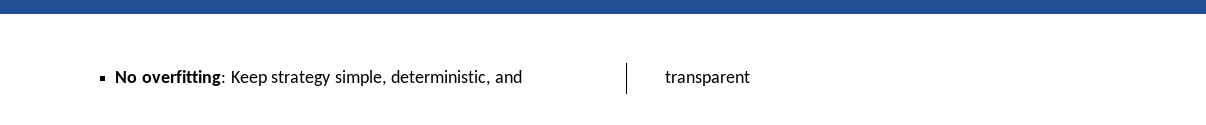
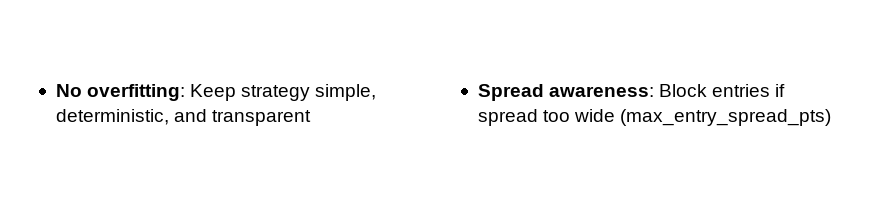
(751, 78) none -> [477,84,786,101] [477,109,832,126] // Spread awareness: Block entries if spread too wide (max_entry_spread_pts)

